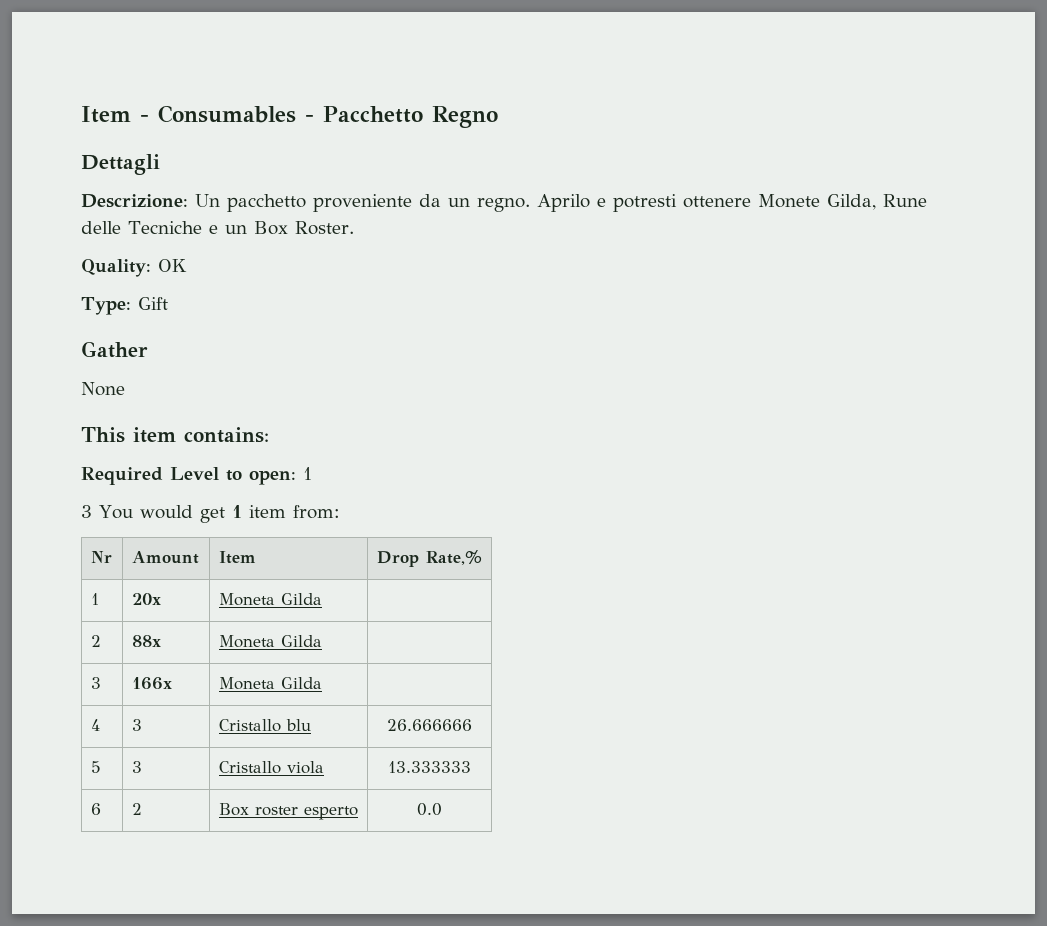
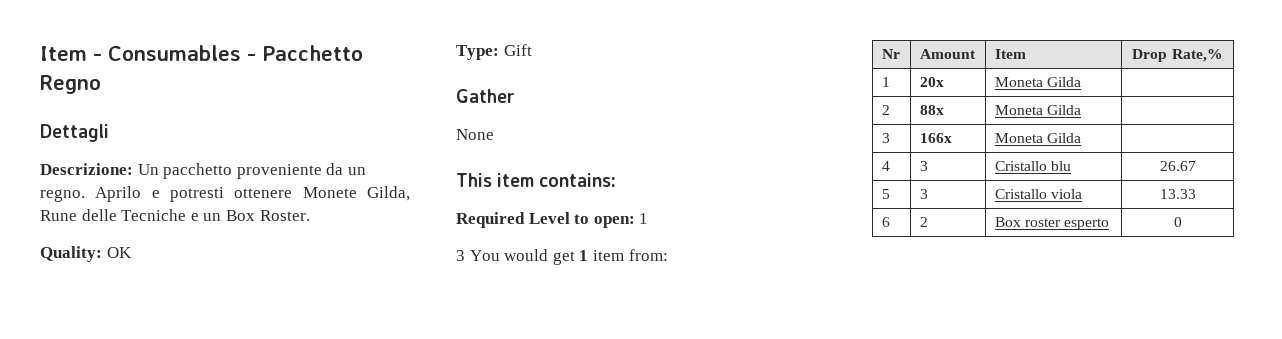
[387,719,472,731] 26.666666 -> [1159,161,1196,171] 26.67
[388,761,471,773] 13.333333 -> [1159,189,1196,199] 13.33
[417,803,442,816] 0.0 -> [1173,217,1182,227] 0

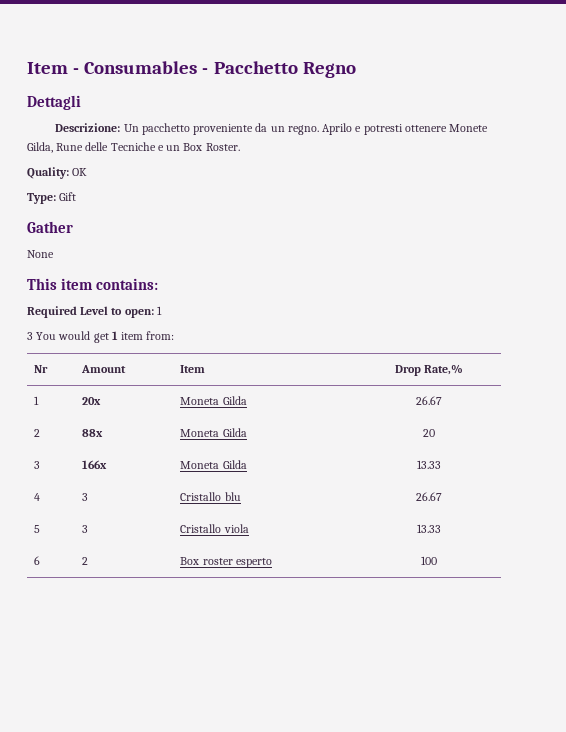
(1081, 82) none -> [416,396,442,405] 26.67
(1081, 110) none -> [423,429,435,437] 20
(1081, 138) none -> [417,460,441,469] 13.33
[1173,217,1182,227] 0 -> [421,556,437,565] 100

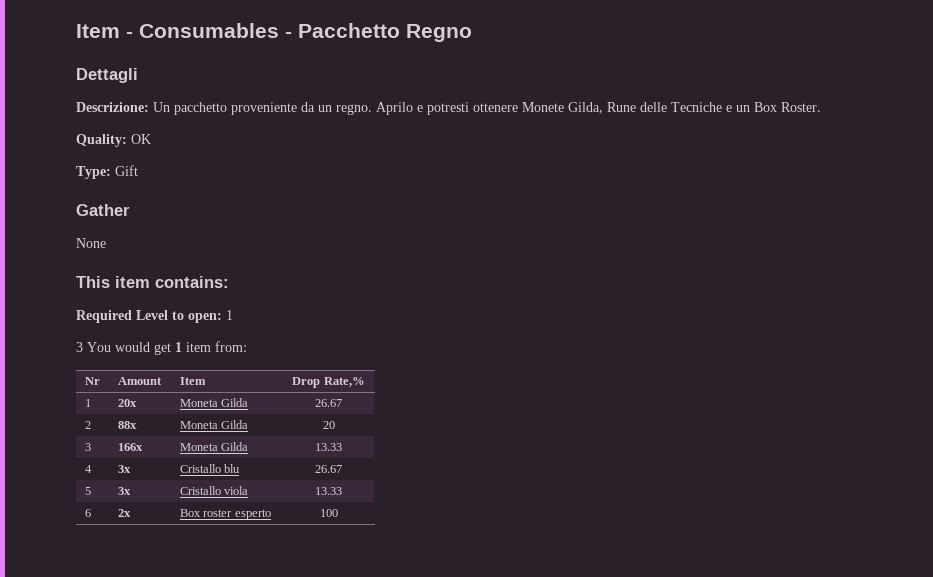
[82,493,89,501] 3 -> [117,465,131,473] 3x
[82,525,89,533] 3 -> [117,487,131,495] 3x
[82,557,89,565] 2 -> [117,509,131,517] 2x

